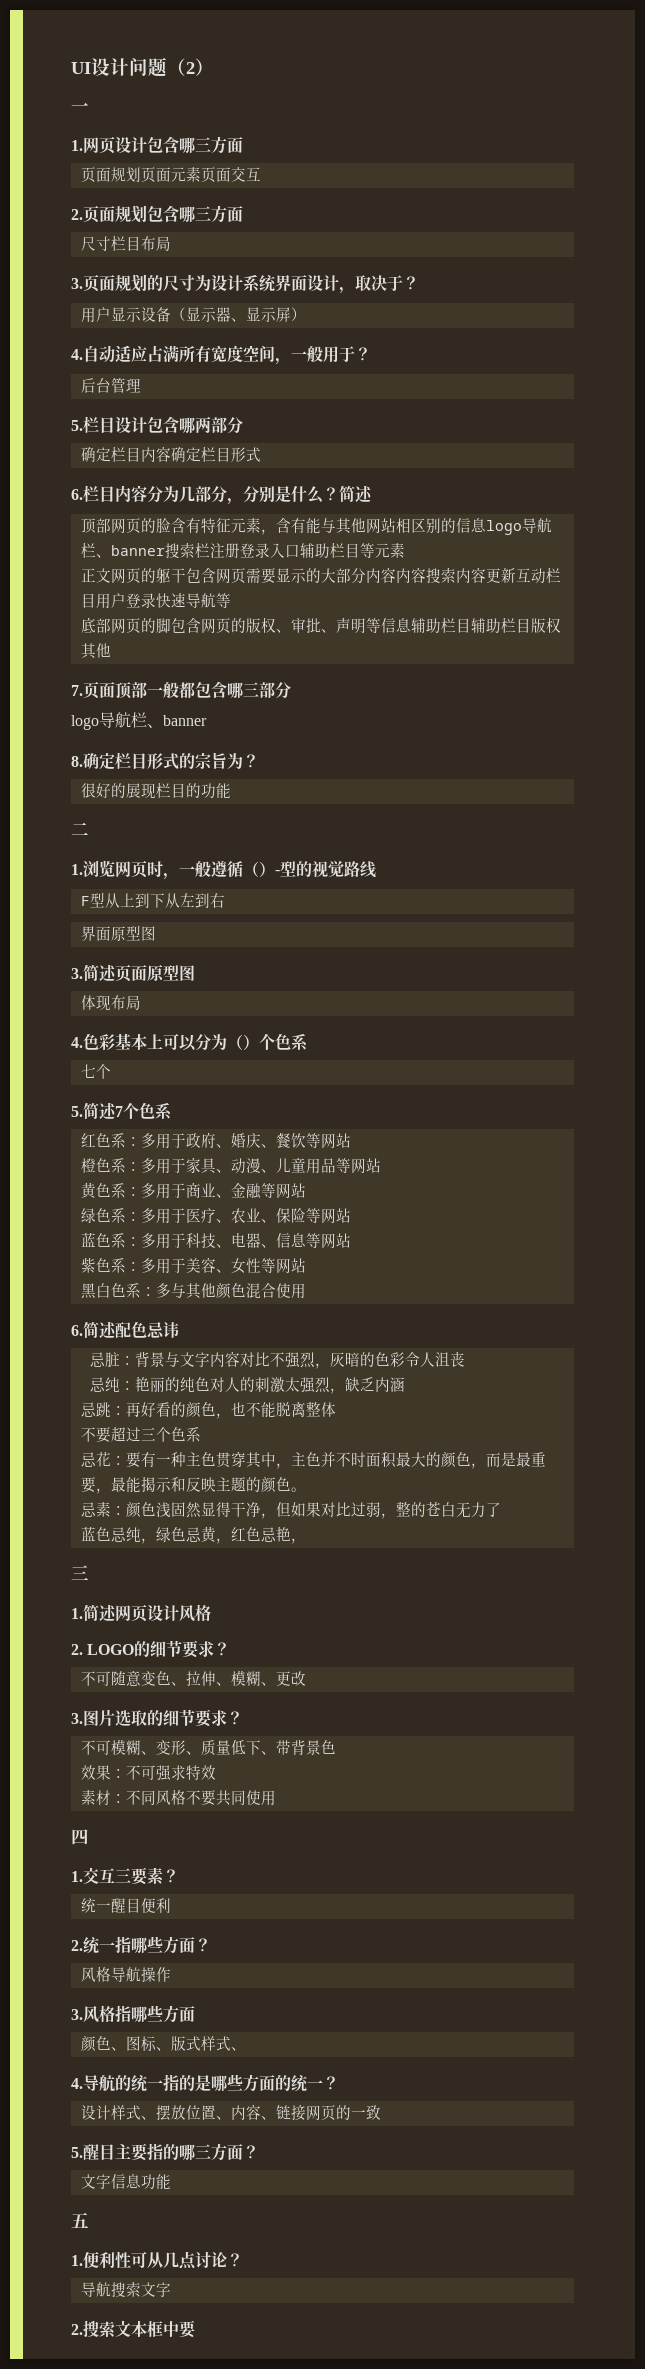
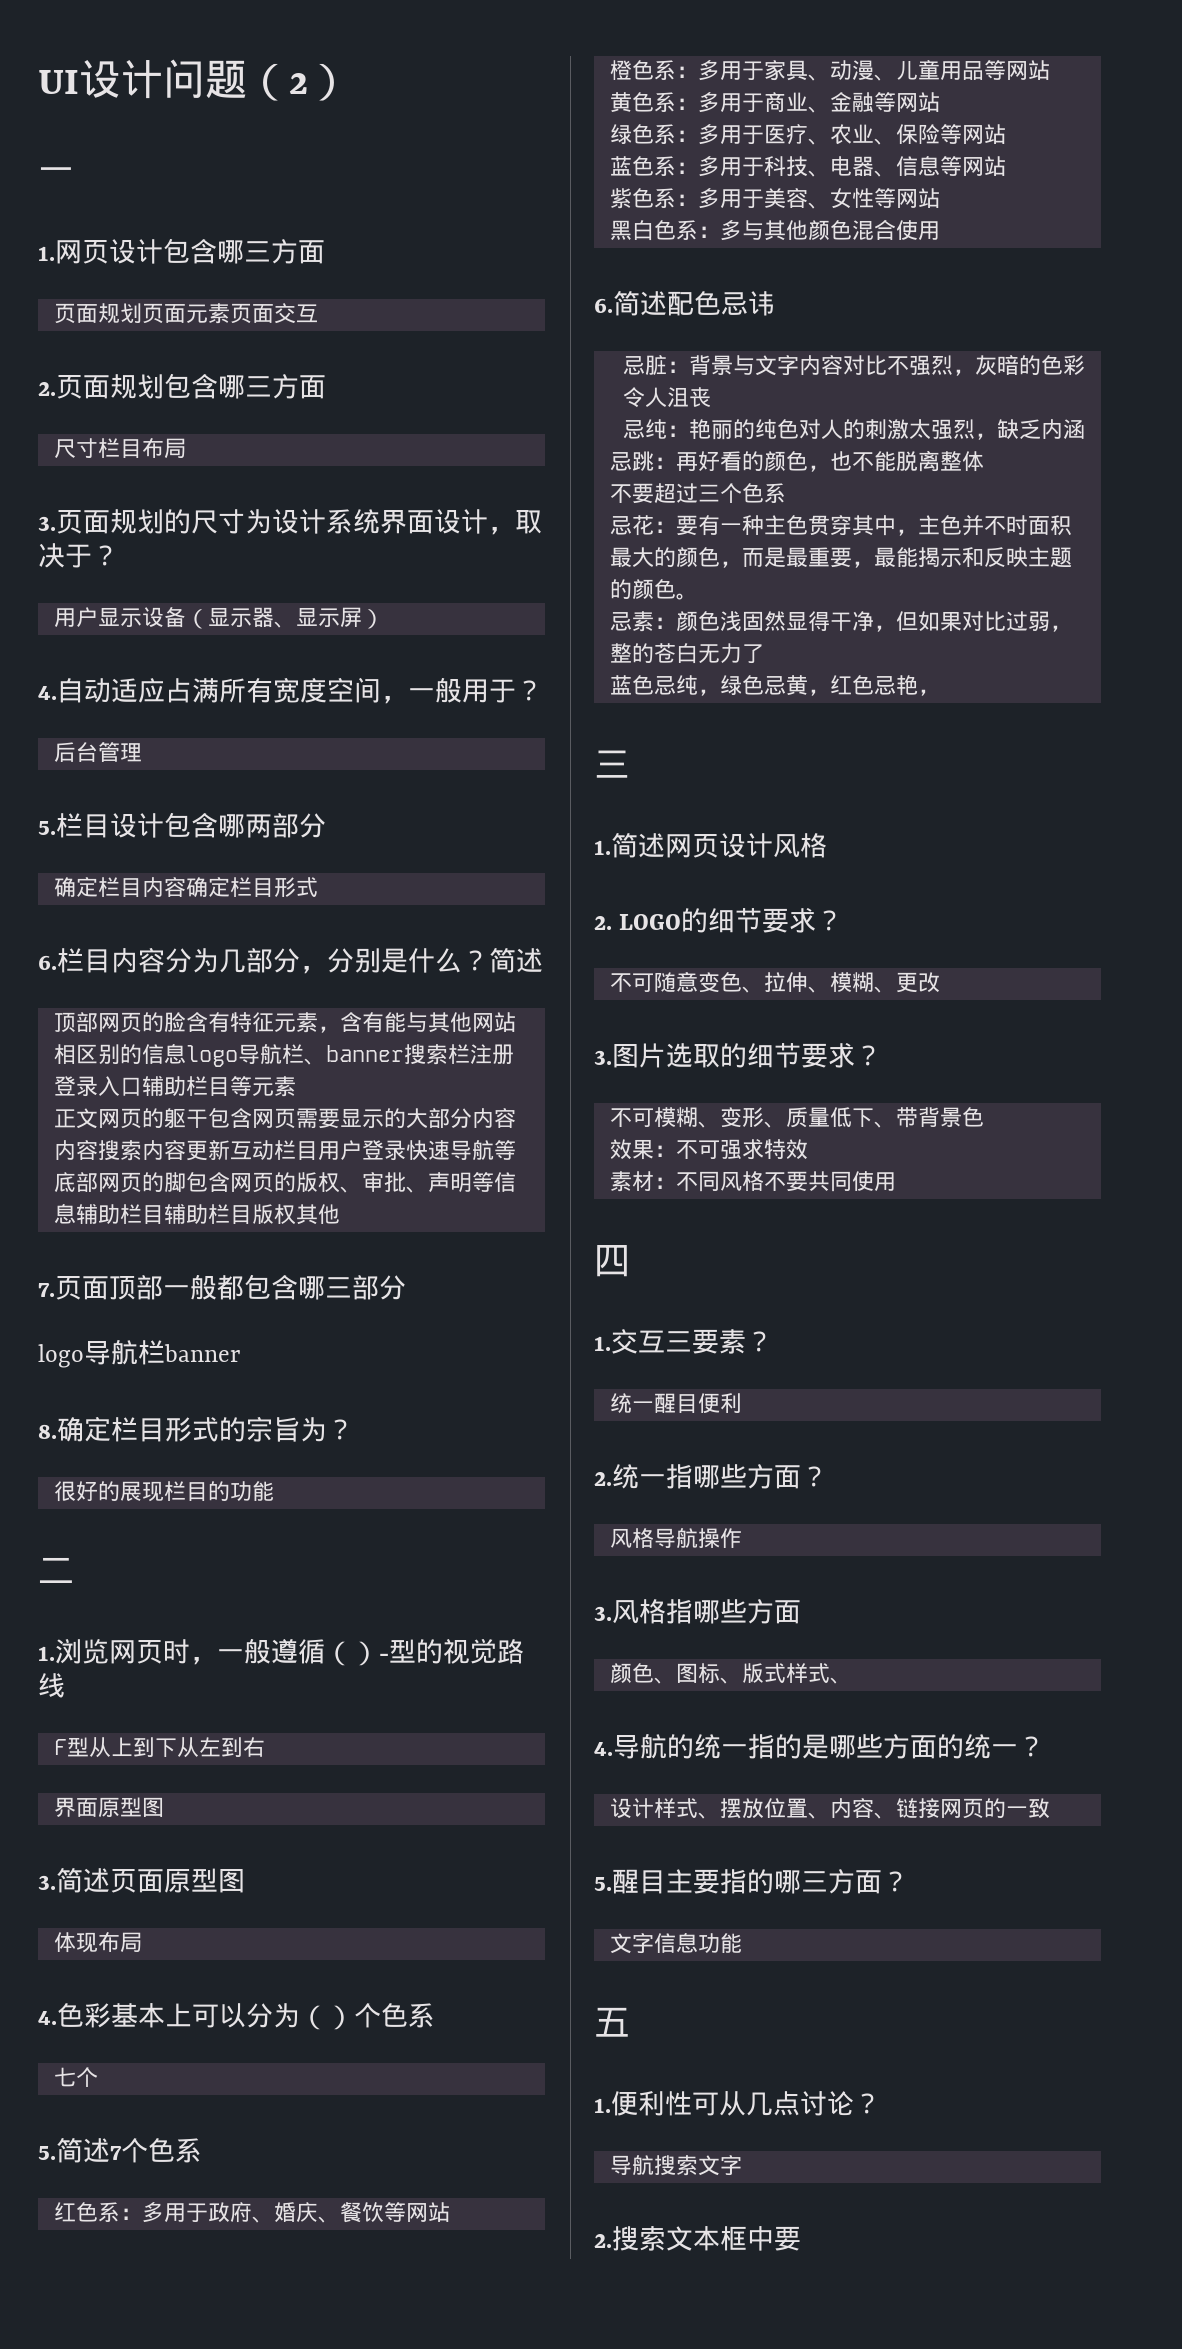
[147,724,163,728] 、 -> (165, 1352) none

